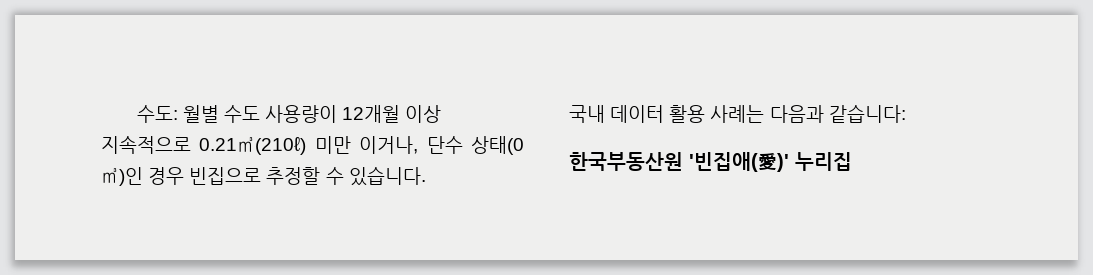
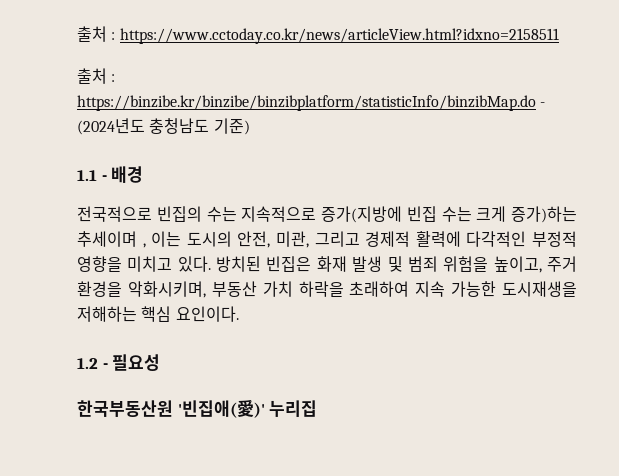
[136,105,442,123] [101,135,524,155] [101,166,426,186] [569,104,906,123] 수도: 월별 수도 사용량이 12개월 이상 지속적으로 0.21㎥(210ℓ) 미만 이거나, 단수 상태(0㎥)인 경우 빈집으로 추정할 수 있습니다. // 국내 데이터 활용 사례는 다음과 같습니다: -> [77,26,559,44] [77,68,116,84] [77,95,546,111] [77,118,250,135] [77,166,144,183] [77,206,577,223] [77,231,577,248] [77,256,578,273] [77,281,577,298] [77,306,239,322] [77,354,161,371] 출처 : https://www.cctoday.co.kr/news/articleView.html?idxno=2158511 // 출처 : https://binzibe.kr/binzibe/binzibplatform/statisticInfo/binzibMap.do - (2024년도 충청남도 기준) // 1.1 - 배경 // 전국적으로 빈집의 수는 지속적으로 증가(지방에 빈집 수는 크게 증가)하는 추세이며 , 이는 도시의 안전, 미관, 그리고 경제적 활력에 다각적인 부정적 영향을 미치고 있다. 방치된 빈집은 화재 발생 및 범죄 위험을 높이고, 주거 환경을 악화시키며, 부동산 가치 하락을 초래하여 지속 가능한 도시재생을 저해하는 핵심 요인이다. // 1.2 - 필요성

